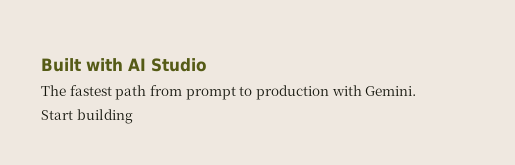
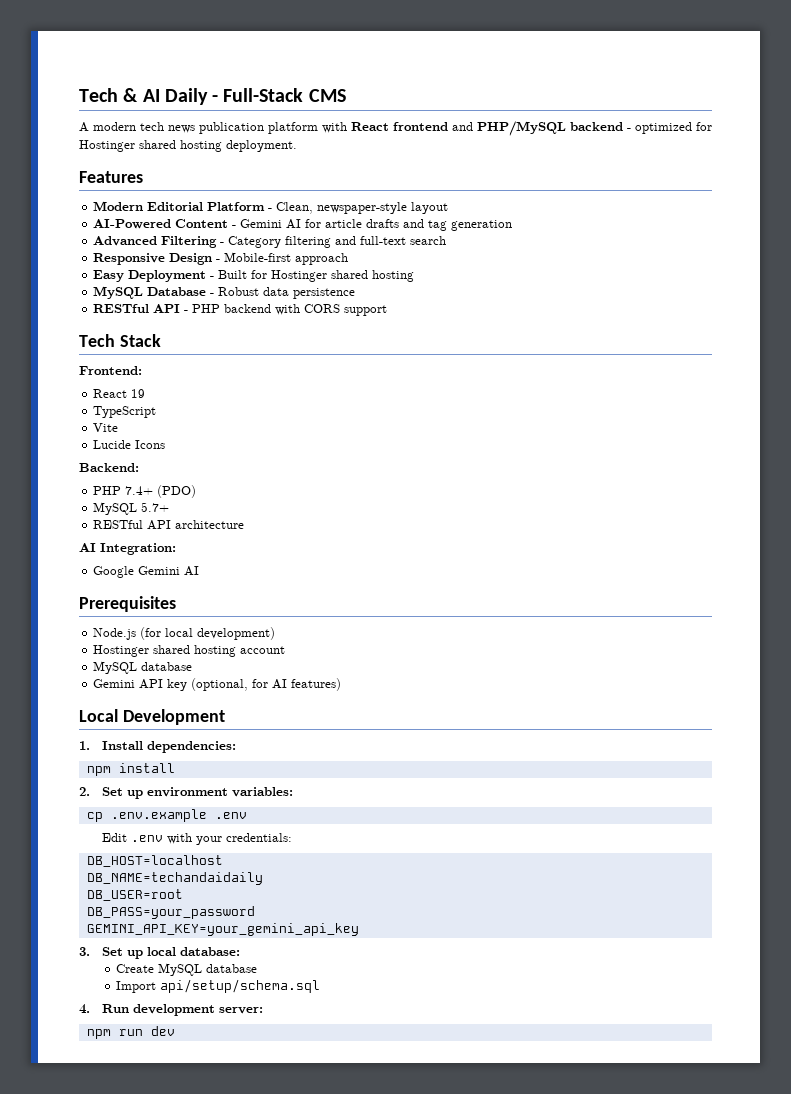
[41,58,207,72] [41,85,417,100] [41,109,133,124] Built with AI Studio // The fastest path from prompt to production with Gemini. // Start building -> [79,88,346,105] [79,121,712,136] [79,140,297,152] [79,171,143,183] [93,201,449,214] [93,219,513,231] [93,236,447,248] [93,252,349,265] [93,270,415,282] [93,286,356,299] [93,304,388,316] [79,334,161,347] [79,366,142,375] [93,389,146,398] [93,406,157,418] [93,423,119,432] [93,440,166,449] [79,463,139,472] [93,485,197,498] [93,502,170,515] [93,520,245,530] [79,543,176,555] [93,566,200,578] [79,596,176,612] [93,627,276,640] [93,645,286,657] [93,661,193,674] [93,678,342,691] [79,709,225,725] [79,741,237,753] [86,763,175,776] [79,787,294,799] [86,809,247,822] [102,833,293,845] [86,855,223,867] [86,872,263,885] [86,889,183,901] [86,906,255,919] [86,923,359,936] [79,947,241,959] [116,963,258,976] [116,979,321,993] [79,1004,264,1016] [86,1026,175,1039] Tech & AI Daily - Full-Stack CMS // A modern tech news publication platform with React frontend and PHP/MySQL backend - optimized for Hostinger shared hosting deployment. // Features // Modern Editorial Platform - Clean, newspaper-style layout // AI-Powered Content - Gemini AI for article drafts and tag generation // Advanced Filtering - Category filtering and full-text search // Responsive Design - Mobile-first approach // Easy Deployment - Built for Hostinger shared hosting // MySQL Database - Robust data persistence // RESTful API - PHP backend with CORS support // Tech Stack // Frontend: // React 19 // TypeScript // Vite // Lucide Icons // Backend: // PHP 7.4+ (PDO) // MySQL 5.7+ // RESTful API architecture // AI Integration: // Google Gemini AI // Prerequisites // Node.js (for local development) // Hostinger shared hosting account // MySQL database // Gemini API key (optional, for AI features) // Local Development // 1. Install dependencies: // npm install // 2. Set up environment variables: // cp .env.example .env // Edit .env with your credentials: // DB_HOST=localhost // DB_NAME=techandaidaily // DB_USER=root // DB_PASS=your_password // GEMINI_API_KEY=your_gemini_api_key // 3. Set up local database: // Create MySQL database // Import api/setup/schema.sql // 4. Run development server: // npm run dev

